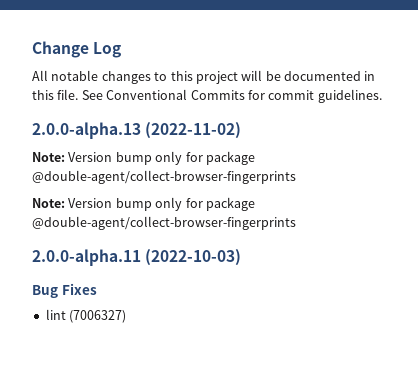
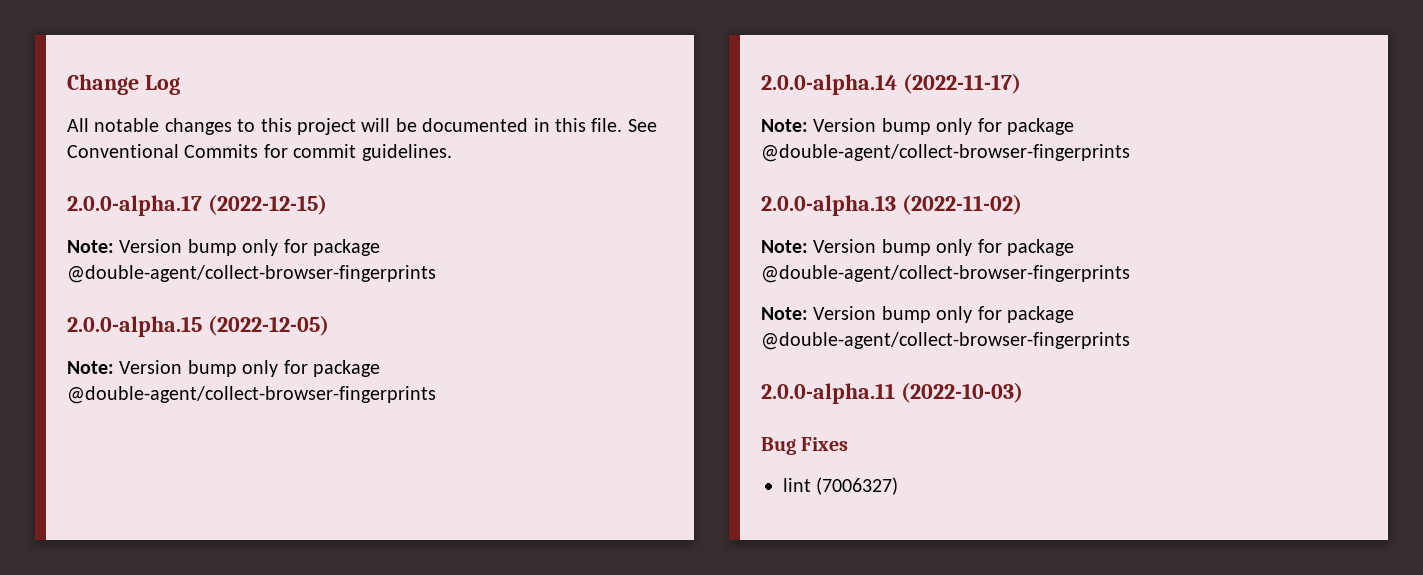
(382, 96) none -> [67,194,327,216] [67,239,380,256] [67,265,436,283] [67,315,329,337] [67,360,380,377] [67,386,436,404] [761,73,1021,95] [761,118,1074,135] [761,144,1130,162] // 2.0.0-alpha.17 (2022-12-15) // Note: Version bump only for package @double-agent/collect-browser-fingerprints // 2.0.0-alpha.15 (2022-12-05) // Note: Version bump only for package @double-agent/collect-browser-fingerprints // 2.0.0-alpha.14 (2022-11-17) // Note: Version bump only for package @double-agent/collect-browser-fingerprints

